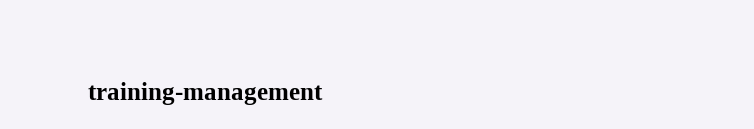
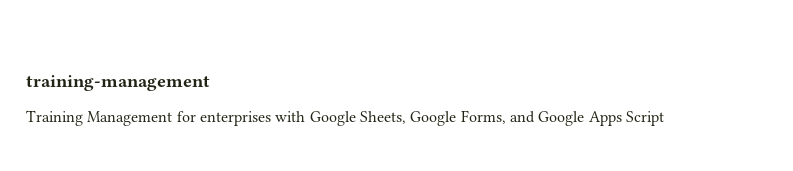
(323, 93) none -> [26,110,664,126] // Training Management for enterprises with Google Sheets, Google Forms, and Google Apps Script

